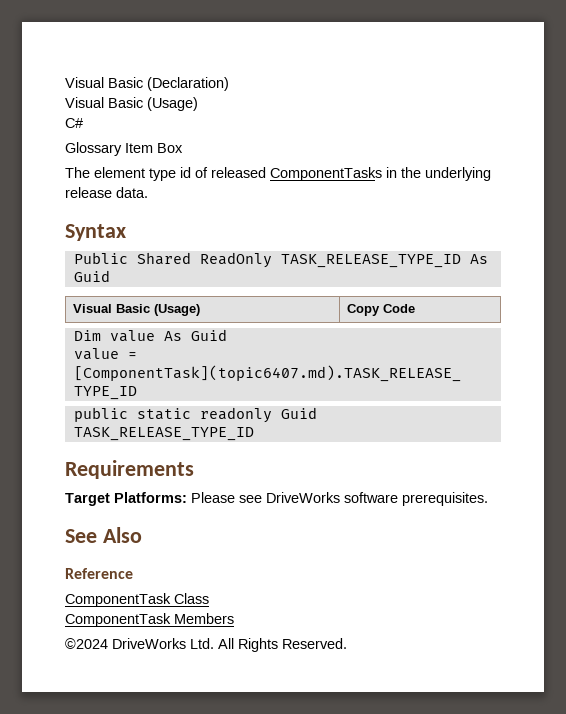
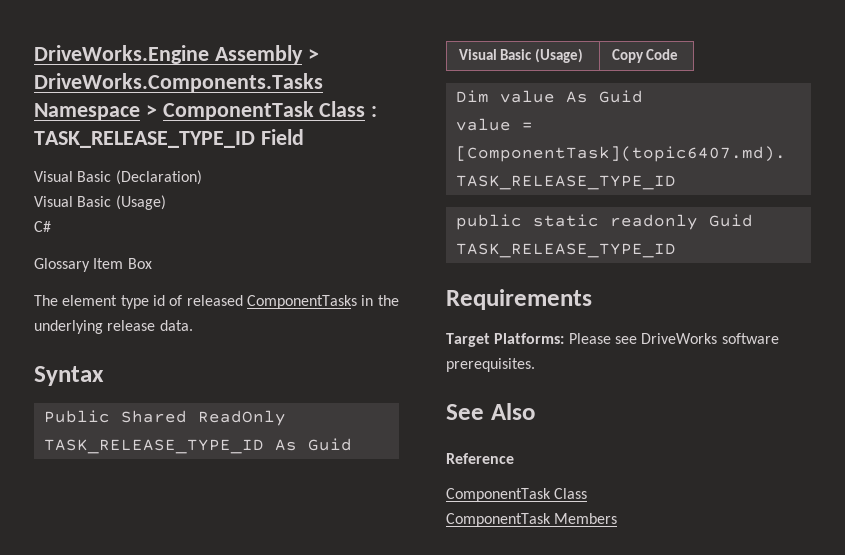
(65, 82) none -> [34,45,319,64] [34,73,323,92] [34,101,378,120] [34,129,304,148] DriveWorks.Engine Assembly > DriveWorks.Components.Tasks Namespace > ComponentTask Class : TASK_RELEASE_TYPE_ID Field //
[65,638,347,652] // ©2024 DriveWorks Ltd. All Rights Reserved. -> (618, 518) none

